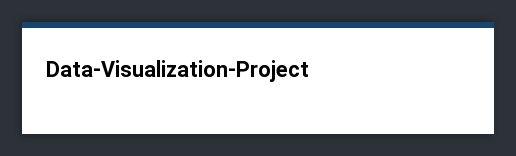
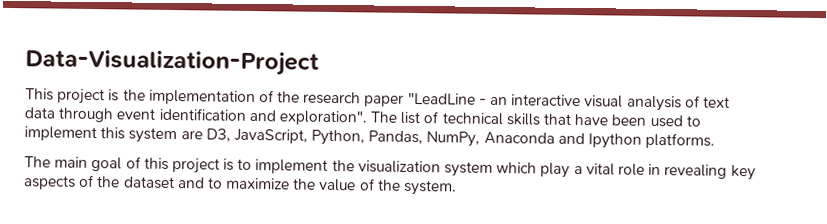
(309, 71) none -> [25,88,730,112] [24,107,701,128] [24,126,716,149] [24,156,756,181] [24,174,458,196] // This project is the implementation of the research paper "LeadLine - an interactive visual analysis of text data through event identification and exploration". The list of technical skills that have been used to implement this system are D3, JavaScript, Python, Pandas, NumPy, Anaconda and Ipython platforms. // The main goal of this project is to implement the visualization system which play a vital role in revealing key aspects of the dataset and to maximize the value of the system.

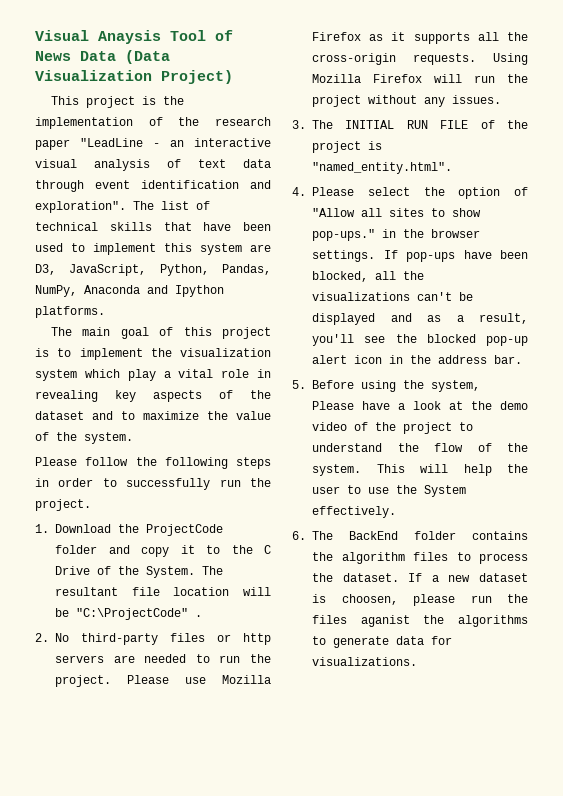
[25,49,319,76] Data-Visualization-Project -> [35,30,233,44] [35,50,170,64] [35,70,233,84] Visual Anaysis Tool of News Data (Data Visualization Project)
(458, 187) none -> [35,457,271,469] [35,478,271,490] [35,499,91,511] [35,524,223,536] [55,545,271,557] [55,566,223,578] [55,587,271,596] [55,608,202,620] [35,633,271,645] [55,654,271,663] [55,675,271,687] [312,32,528,44] [312,53,528,65] [312,74,528,83] [312,95,501,107] [292,120,528,129] [312,141,382,153] [312,162,452,174] [292,187,528,199] [312,208,481,217] [312,229,480,241] [312,250,528,262] [312,271,424,282] [312,292,473,301] [312,313,528,325] [312,334,528,346] [312,355,522,364] [292,380,480,392] [312,401,528,410] [312,422,473,434] [312,443,528,452] [312,464,528,476] [312,485,466,497] [312,506,396,518] [292,531,528,540] [312,552,528,564] [312,573,528,582] [312,594,528,606] [312,615,528,627] [312,636,452,648] [312,657,417,666] // Please follow the following steps in order to successfully run the project. // 1. Download the ProjectCode folder and copy it to the C Drive of the System. The resultant file location will be "C:\ProjectCode" . // 2. No third-party files or http servers are needed to run the project. Please use Mozilla Firefox as it supports all the cross-origin requests. Using Mozilla Firefox will run the project without any issues. // 3. The INITIAL RUN FILE of the project is "named_entity.html". // 4. Please select the option of "Allow all sites to show pop-ups." in the browser settings. If pop-ups have been blocked, all the visualizations can't be displayed and as a result, you'll see the blocked pop-up alert icon in the address bar. // 5. Before using the system, Please have a look at the demo video of the project to understand the flow of the system. This will help the user to use the System effectively. // 6. The BackEnd folder contains the algorithm files to process the dataset. If a new dataset is choosen, please run the files aganist the algorithms to generate data for visualizations.

